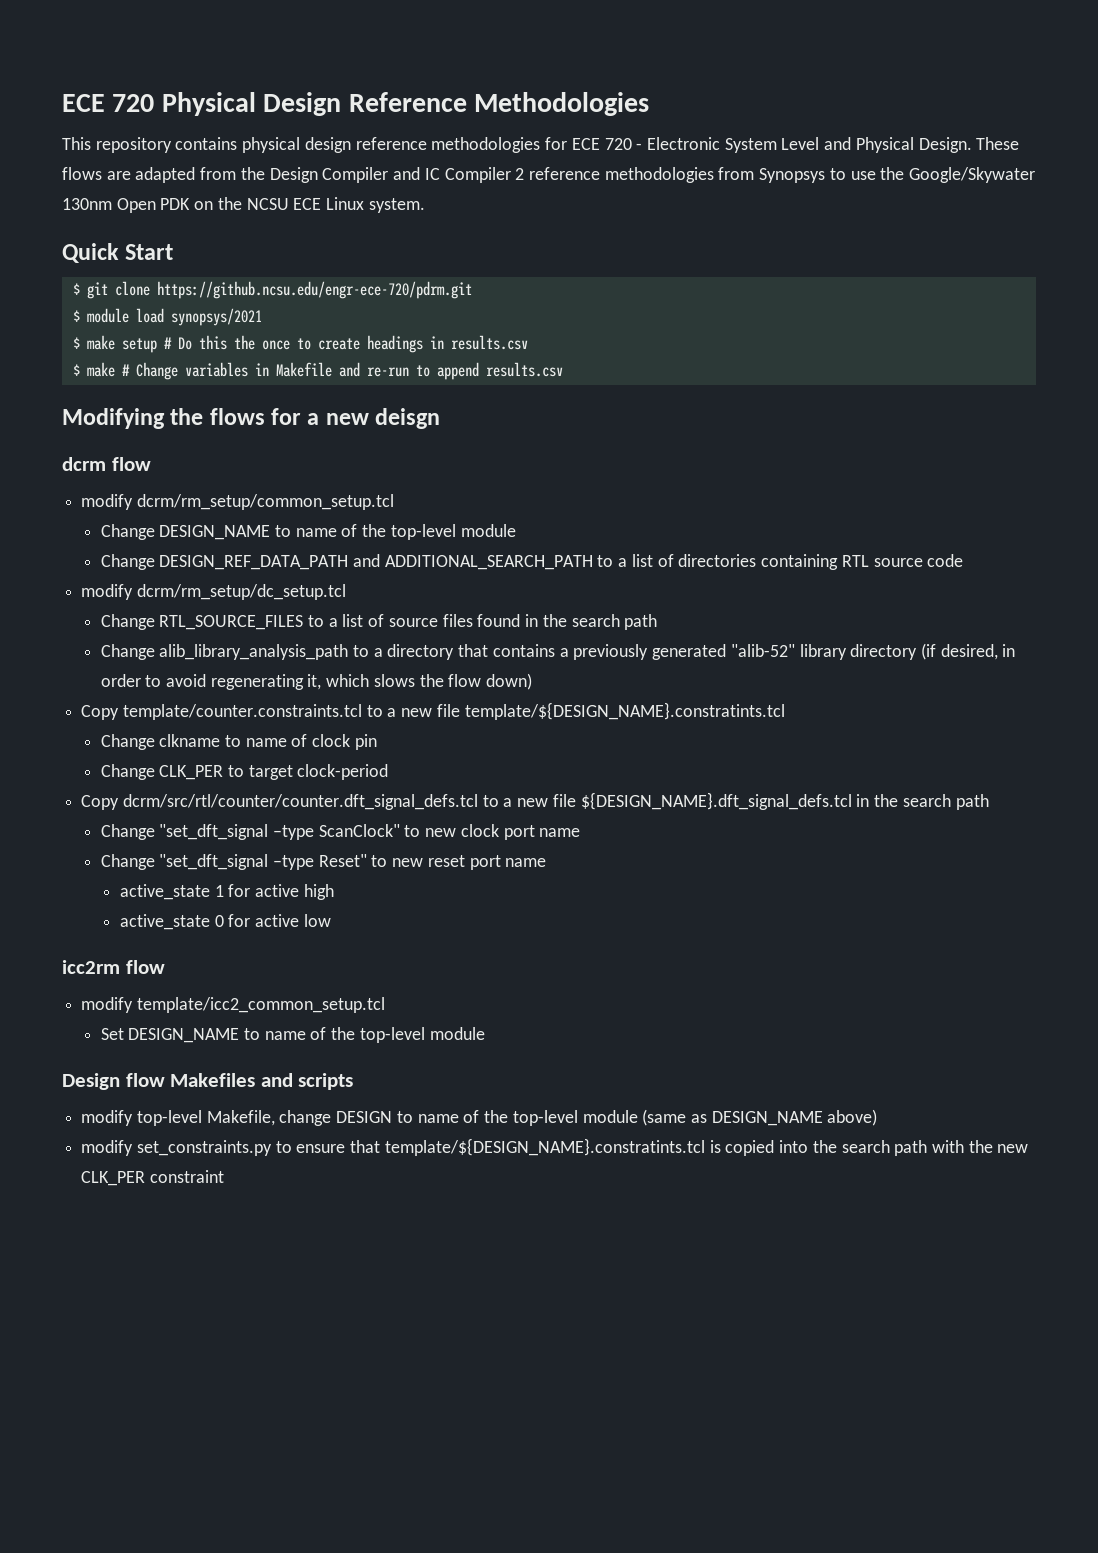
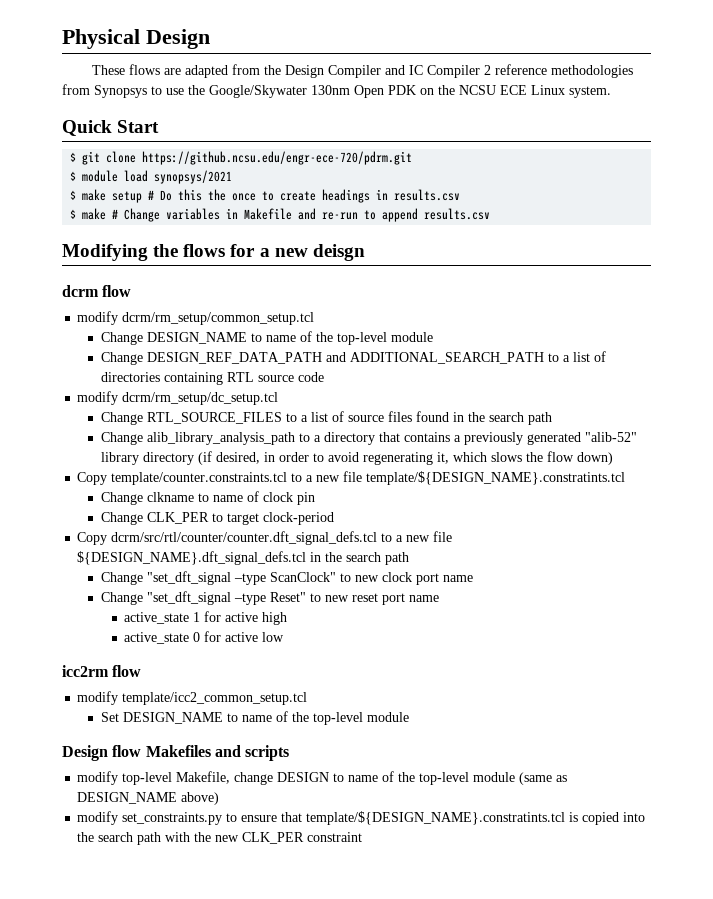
[62,94,155,112] ECE 720 -> (62, 39) none
[348,92,650,116] [62,137,972,153] Reference Methodologies // This repository contains physical design reference methodologies for ECE 720 - Electronic System Level and Physical Design. -> (210, 39) //

